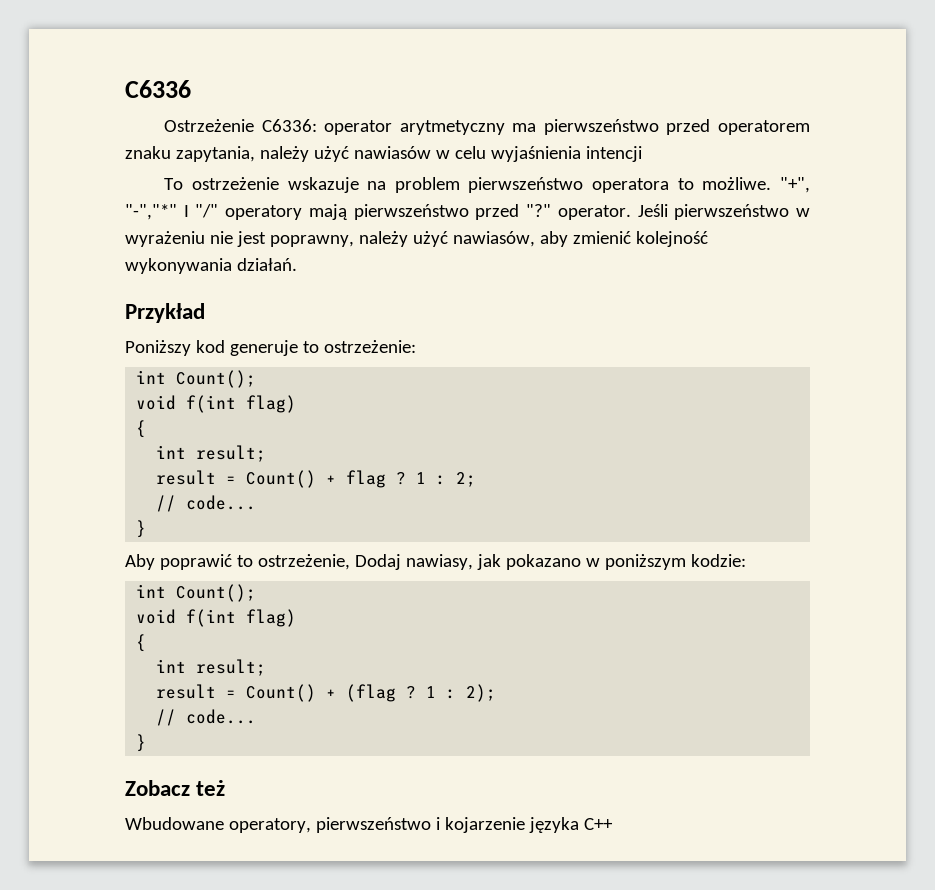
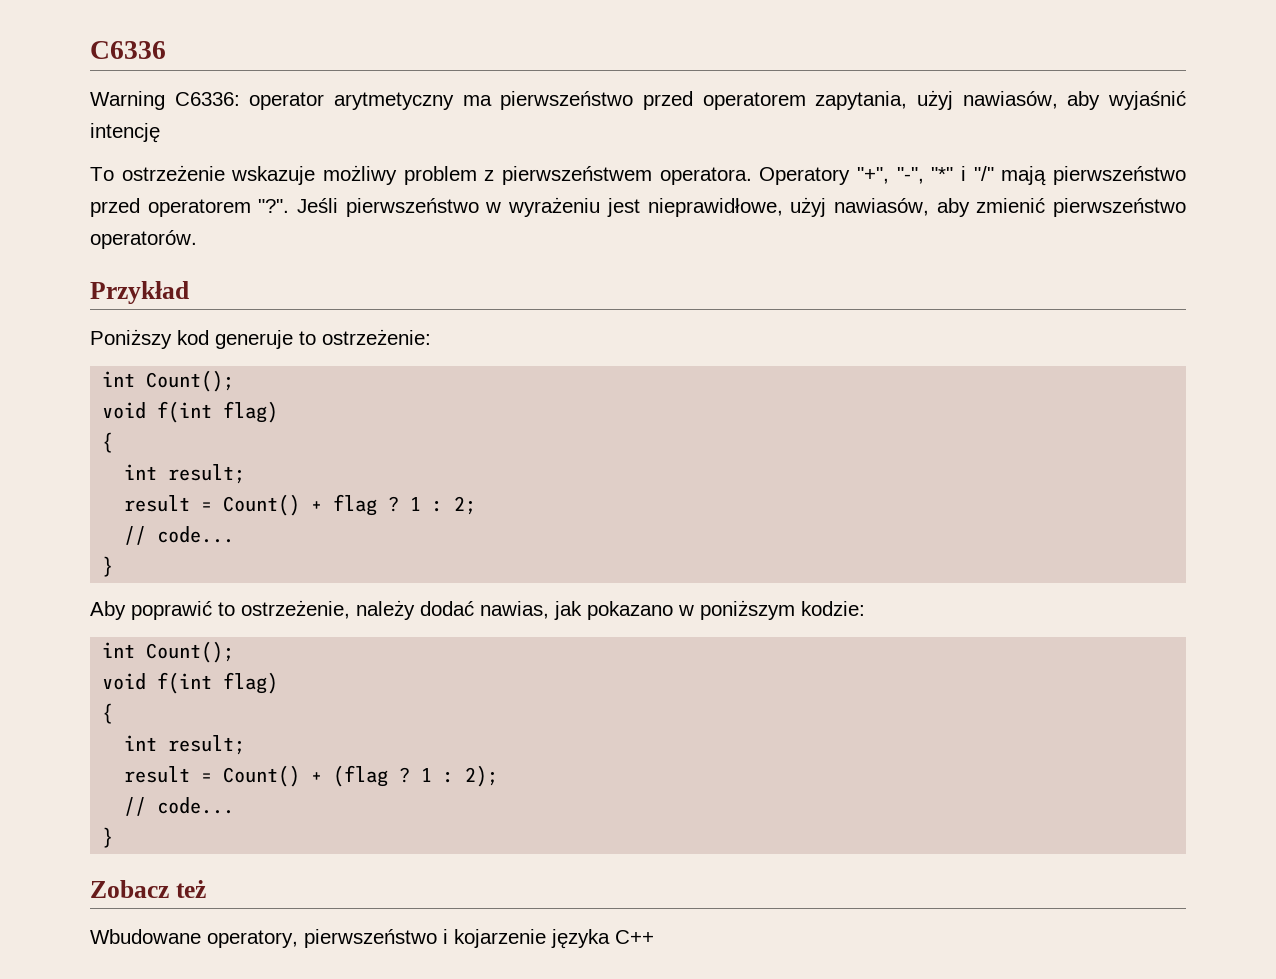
[164,119,255,132] Ostrzeżenie -> [90,91,165,110] Warning
[125,146,642,162] [164,177,810,193] [125,204,303,220] znaku zapytania, należy użyć nawiasów w celu wyjaśnienia intencji // To ostrzeżenie wskazuje na problem pierwszeństwo operatora to możliwe. "+", "-","*" I "/" operatory -> [815,90,1186,110] [90,123,160,143] [90,165,994,185] zapytania, użyj nawiasów, aby wyjaśnić intencję // To ostrzeżenie wskazuje możliwy problem z pierwszeństwem operatora. Operatory "+", "-", "*" i "/"
[526,204,631,220] "?" operator. -> [147,199,290,217] operatorem "?".
[209,231,708,247] [125,258,297,274] nie jest poprawny, należy użyć nawiasów, aby zmienić kolejność wykonywania działań. -> [606,197,1187,217] [90,230,197,249] jest nieprawidłowe, użyj nawiasów, aby zmienić pierwszeństwo operatorów.
[354,554,473,570] Dodaj nawiasy, -> [356,600,549,620] należy dodać nawias,

